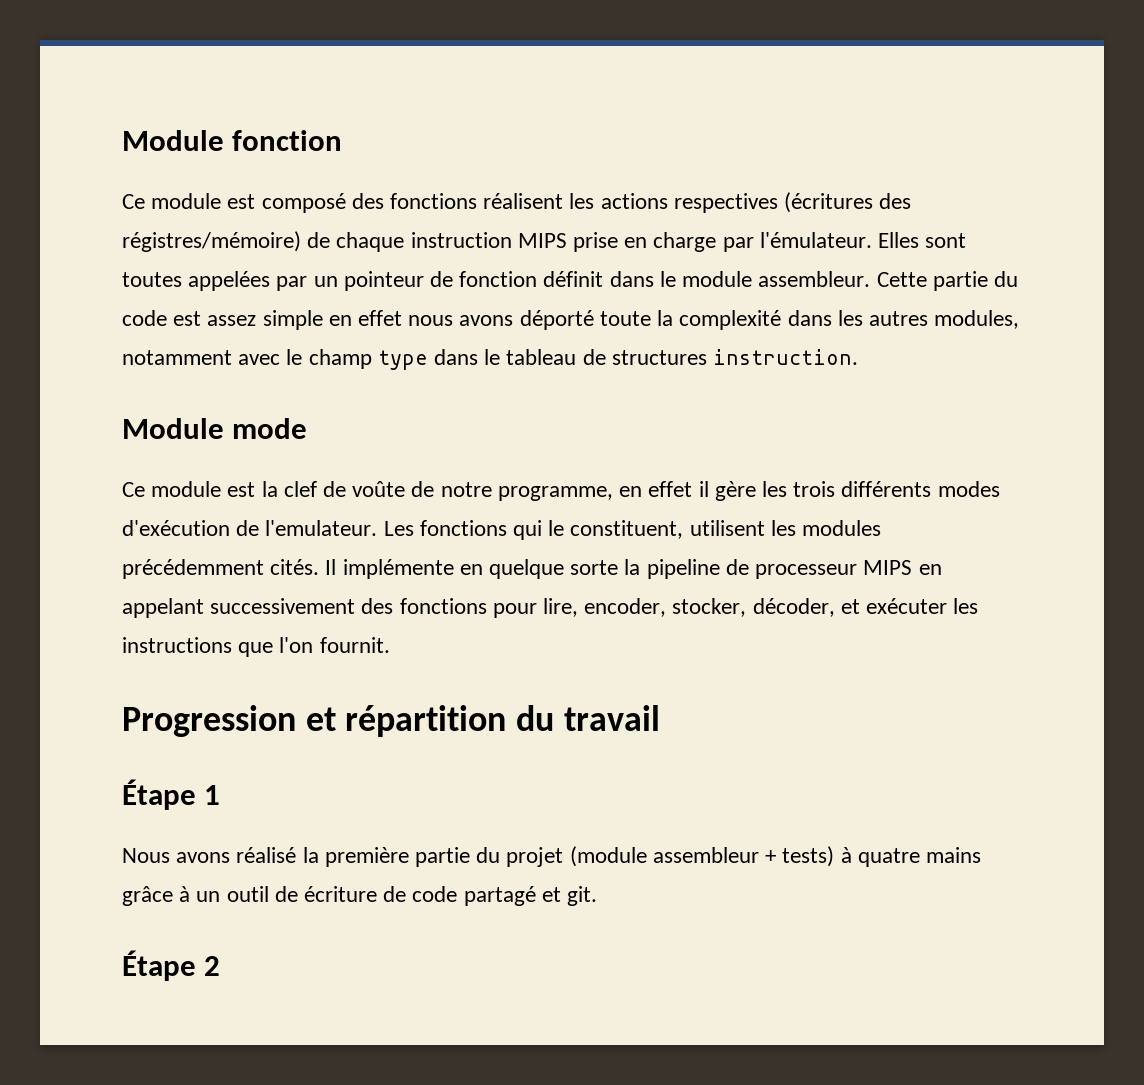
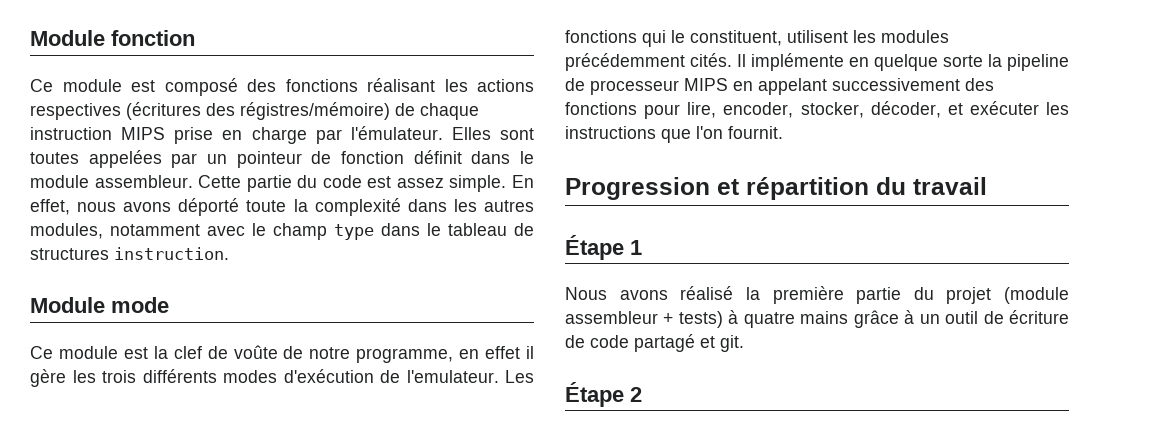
[483,193,564,209] réalisent -> [367,78,435,92] réalisant
[262,310,403,330] simple en effet -> [449,175,534,192] [30,199,70,215] simple. En effet,

